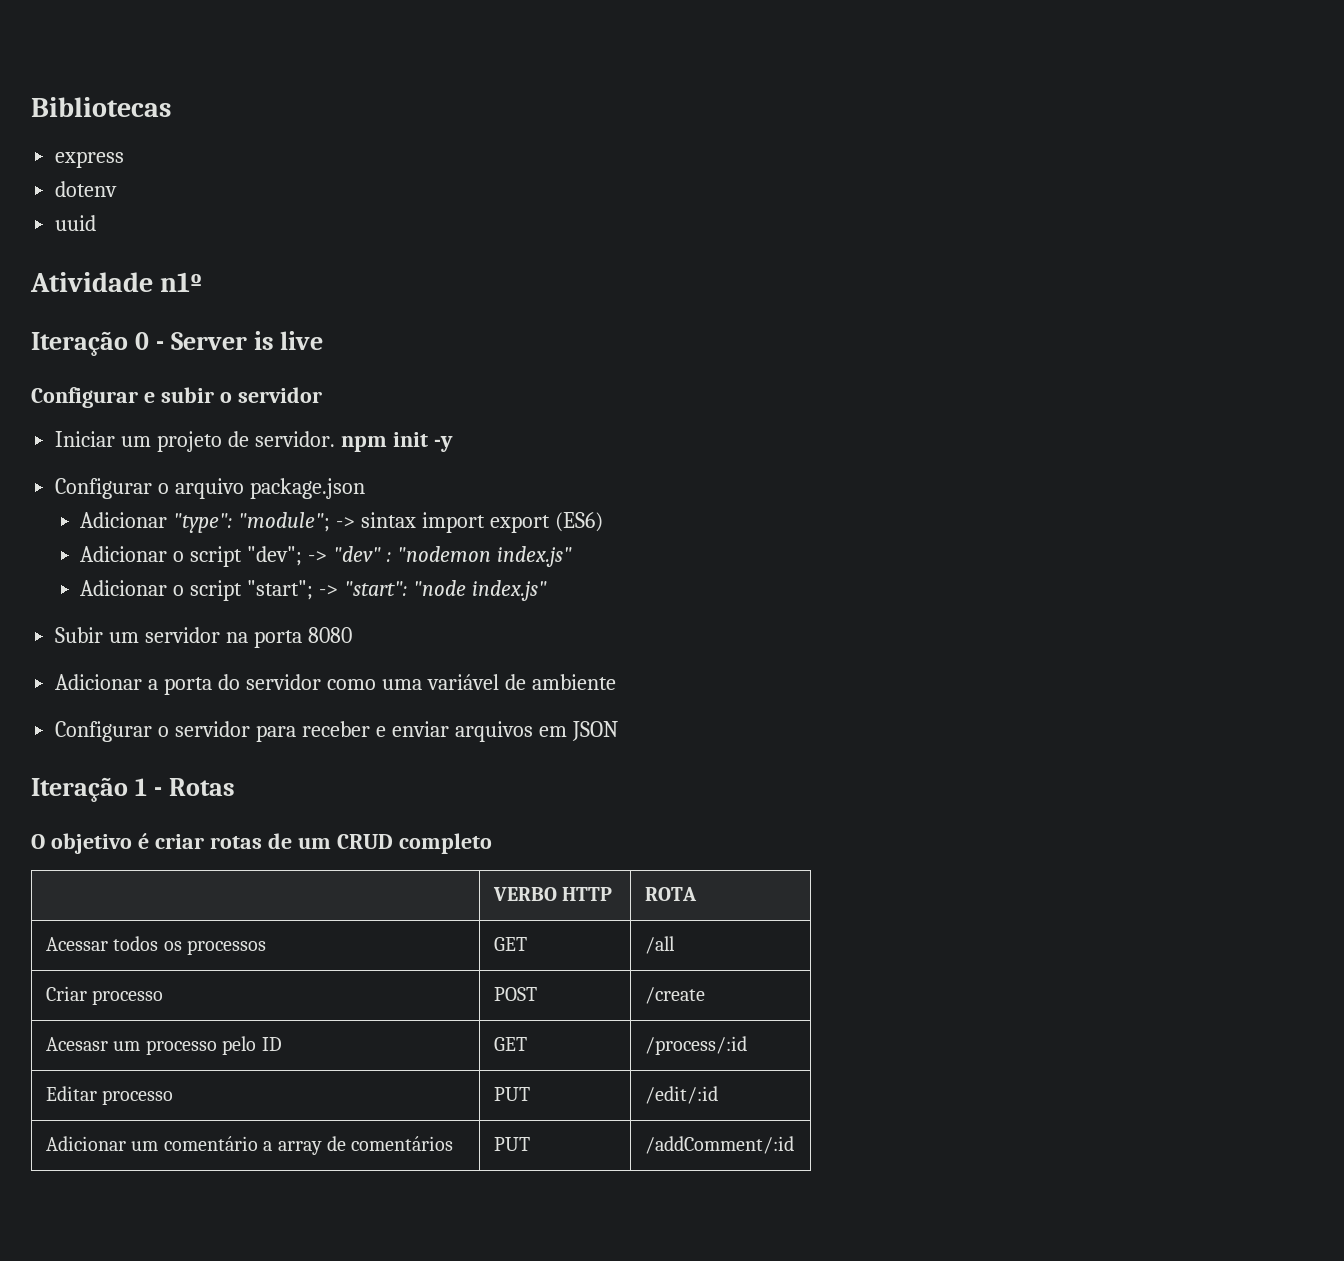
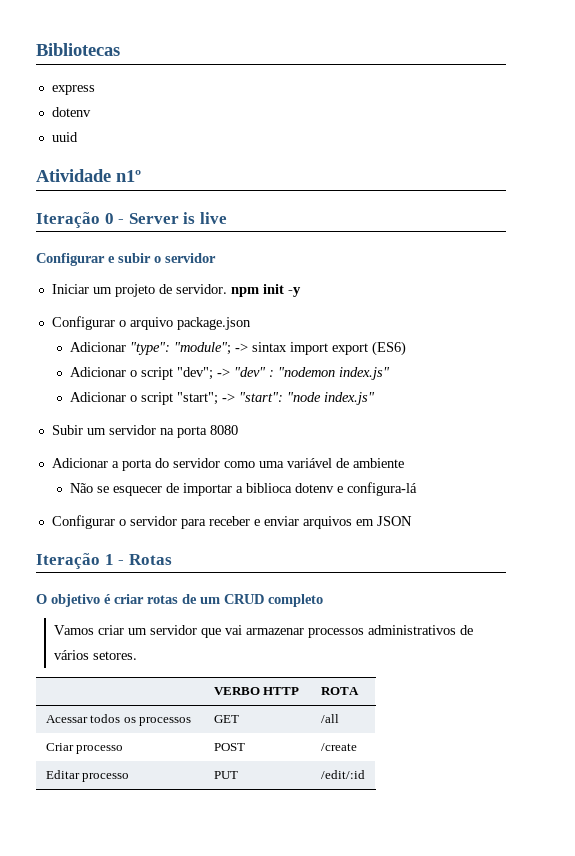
(616, 682) none -> [70,482,418,496] // Não se esquecer de importar a biblioca dotenv e configura-lá
(492, 843) none -> [54,625,474,638] [54,650,138,660] // Vamos criar um servidor que vai armazenar processos administrativos de vários setores.
[46,1036,282,1055] [494,1037,528,1051] [645,1036,748,1055] [46,1086,174,1105] [494,1087,531,1101] [645,1086,719,1104] [46,1136,454,1155] [494,1137,531,1151] [645,1136,795,1154] Acesasr um processo pelo ID | GET | /process/:id // Editar processo | PUT | /edit/:id // Adicionar um comentário a array de comentários | PUT | /addComment/:id -> [45,770,130,782] [213,771,238,779] [320,770,365,779] Editar processo | PUT | /edit/:id

